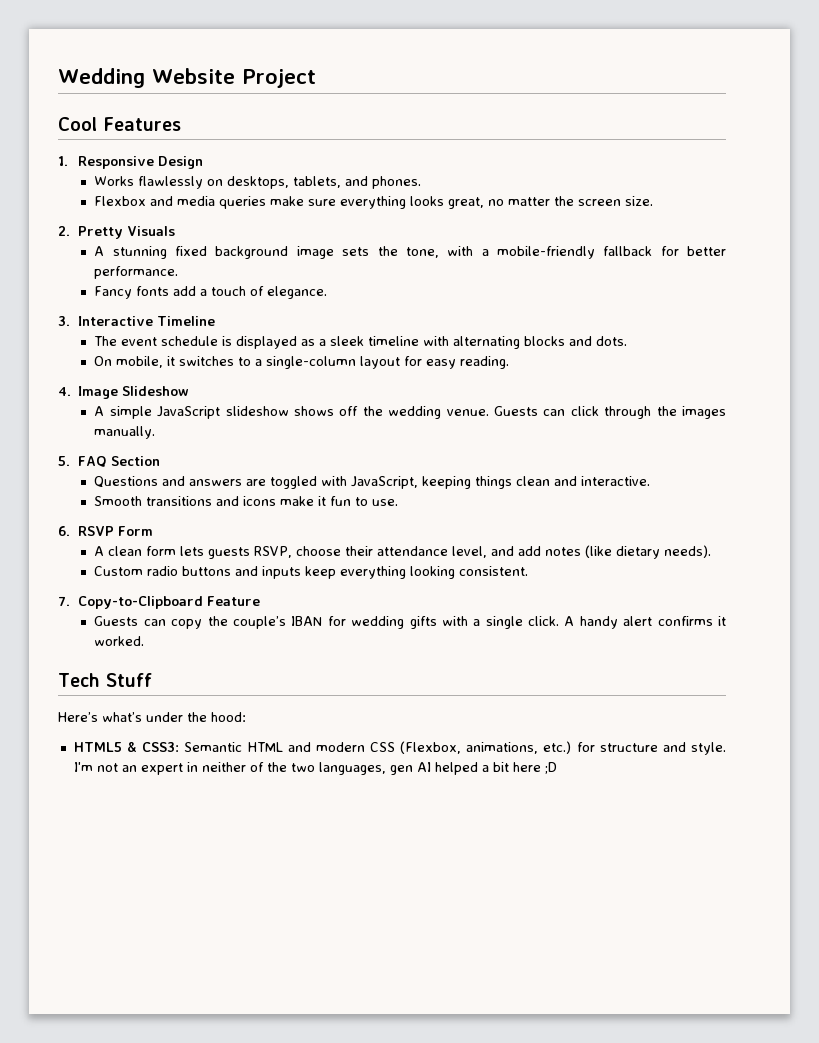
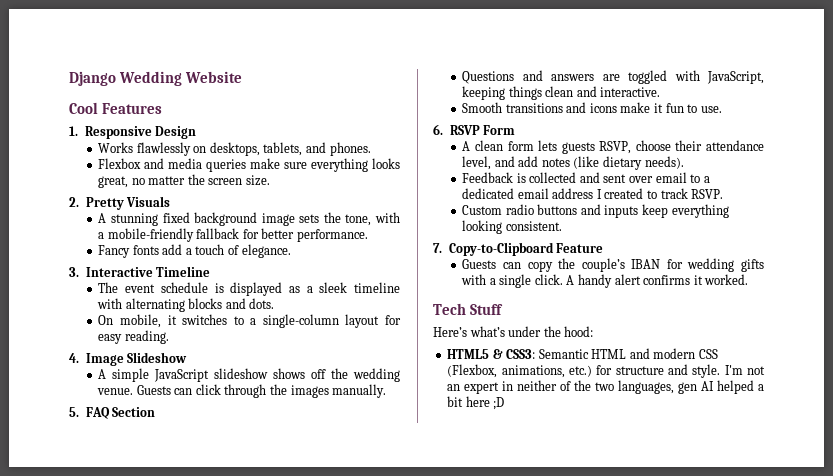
(58, 78) none -> [69,71,116,86] Django
[241,69,316,88] Project -> (243, 77) none
(712, 551) none -> [462,172,710,183] [462,188,724,199] // Feedback is collected and sent over email to a dedicated email address I created to track RSVP.

